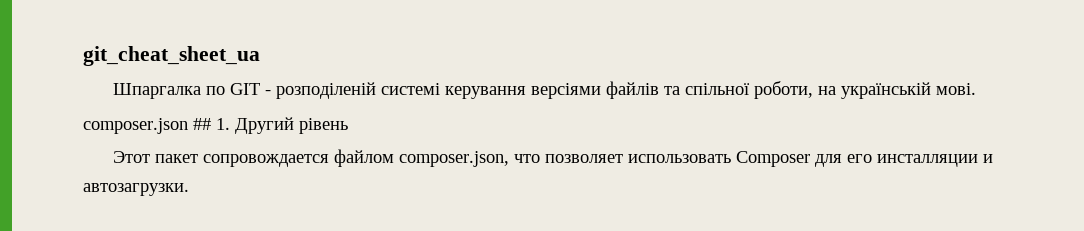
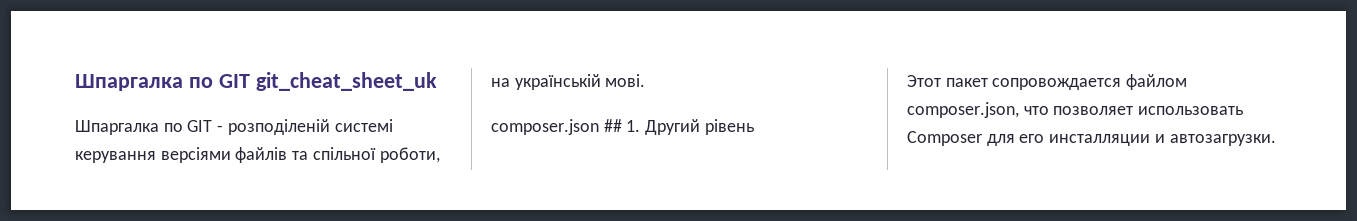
[83,46,260,66] git_cheat_sheet_ua -> [75,72,437,91] Шпаргалка по GIT git_cheat_sheet_uk

